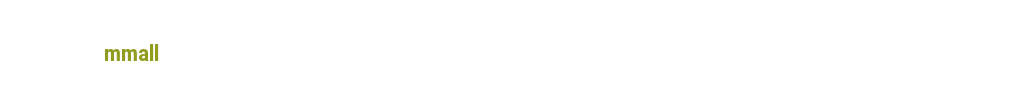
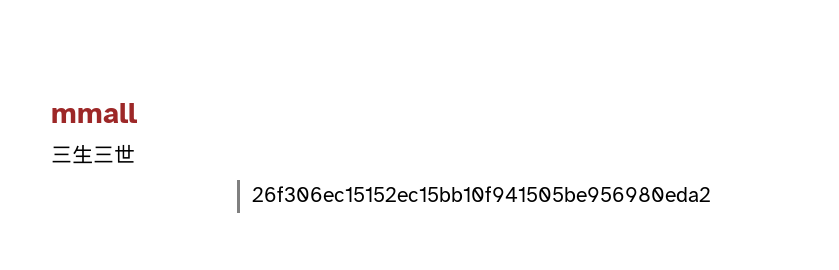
(159, 52) none -> [51,144,135,164] [251,186,711,202] // 三生三世 // 26f306ec15152ec15bb10f941505be956980eda2

